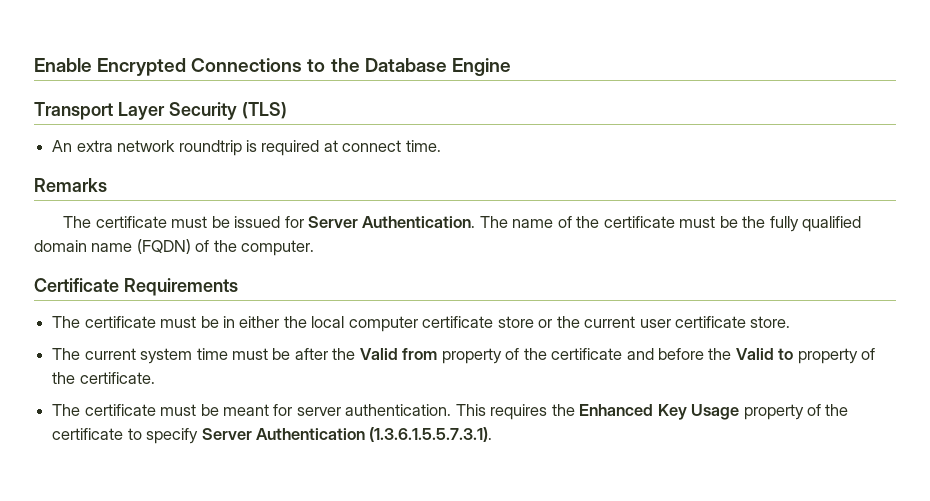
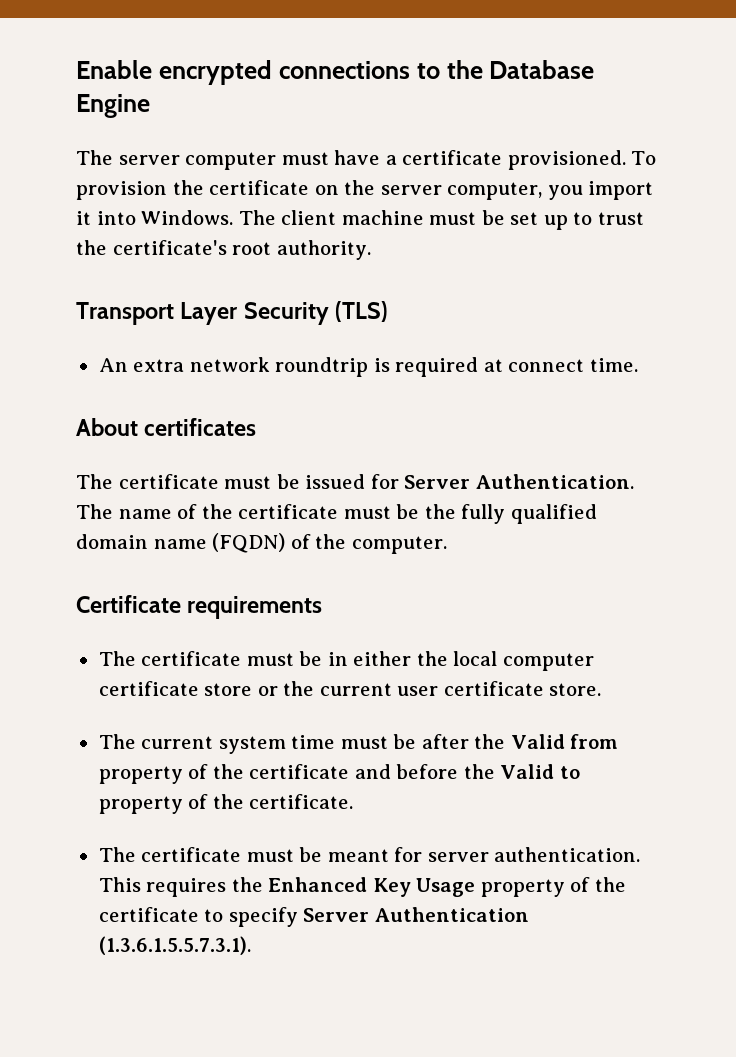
[97,58,303,76] Encrypted Connections -> [158,60,410,85] encrypted connections
(511, 67) none -> [76,150,657,170] [76,180,654,200] [76,210,644,230] [76,240,371,260] // The server computer must have a certificate provisioned. To provision the certificate on the server computer, you import it into Windows. The client machine must be set up to trust the certificate's root authority.
[34,178,107,192] Remarks -> [76,418,257,436] About certificates
[123,278,238,296] Requirements -> [187,596,323,619] requirements

